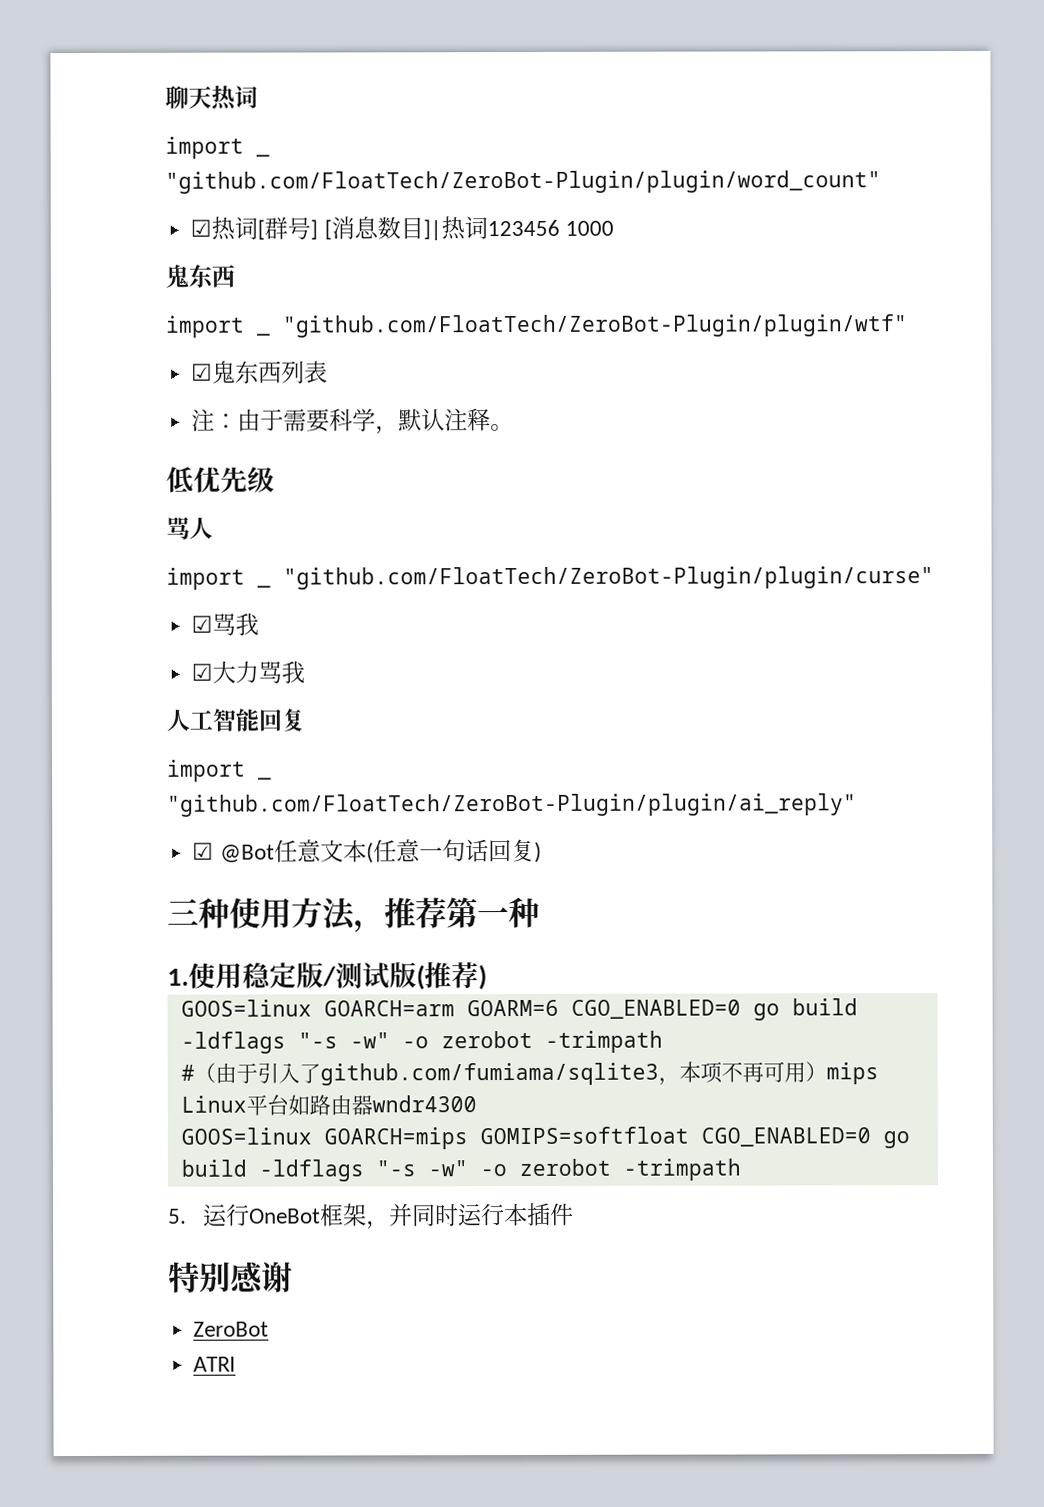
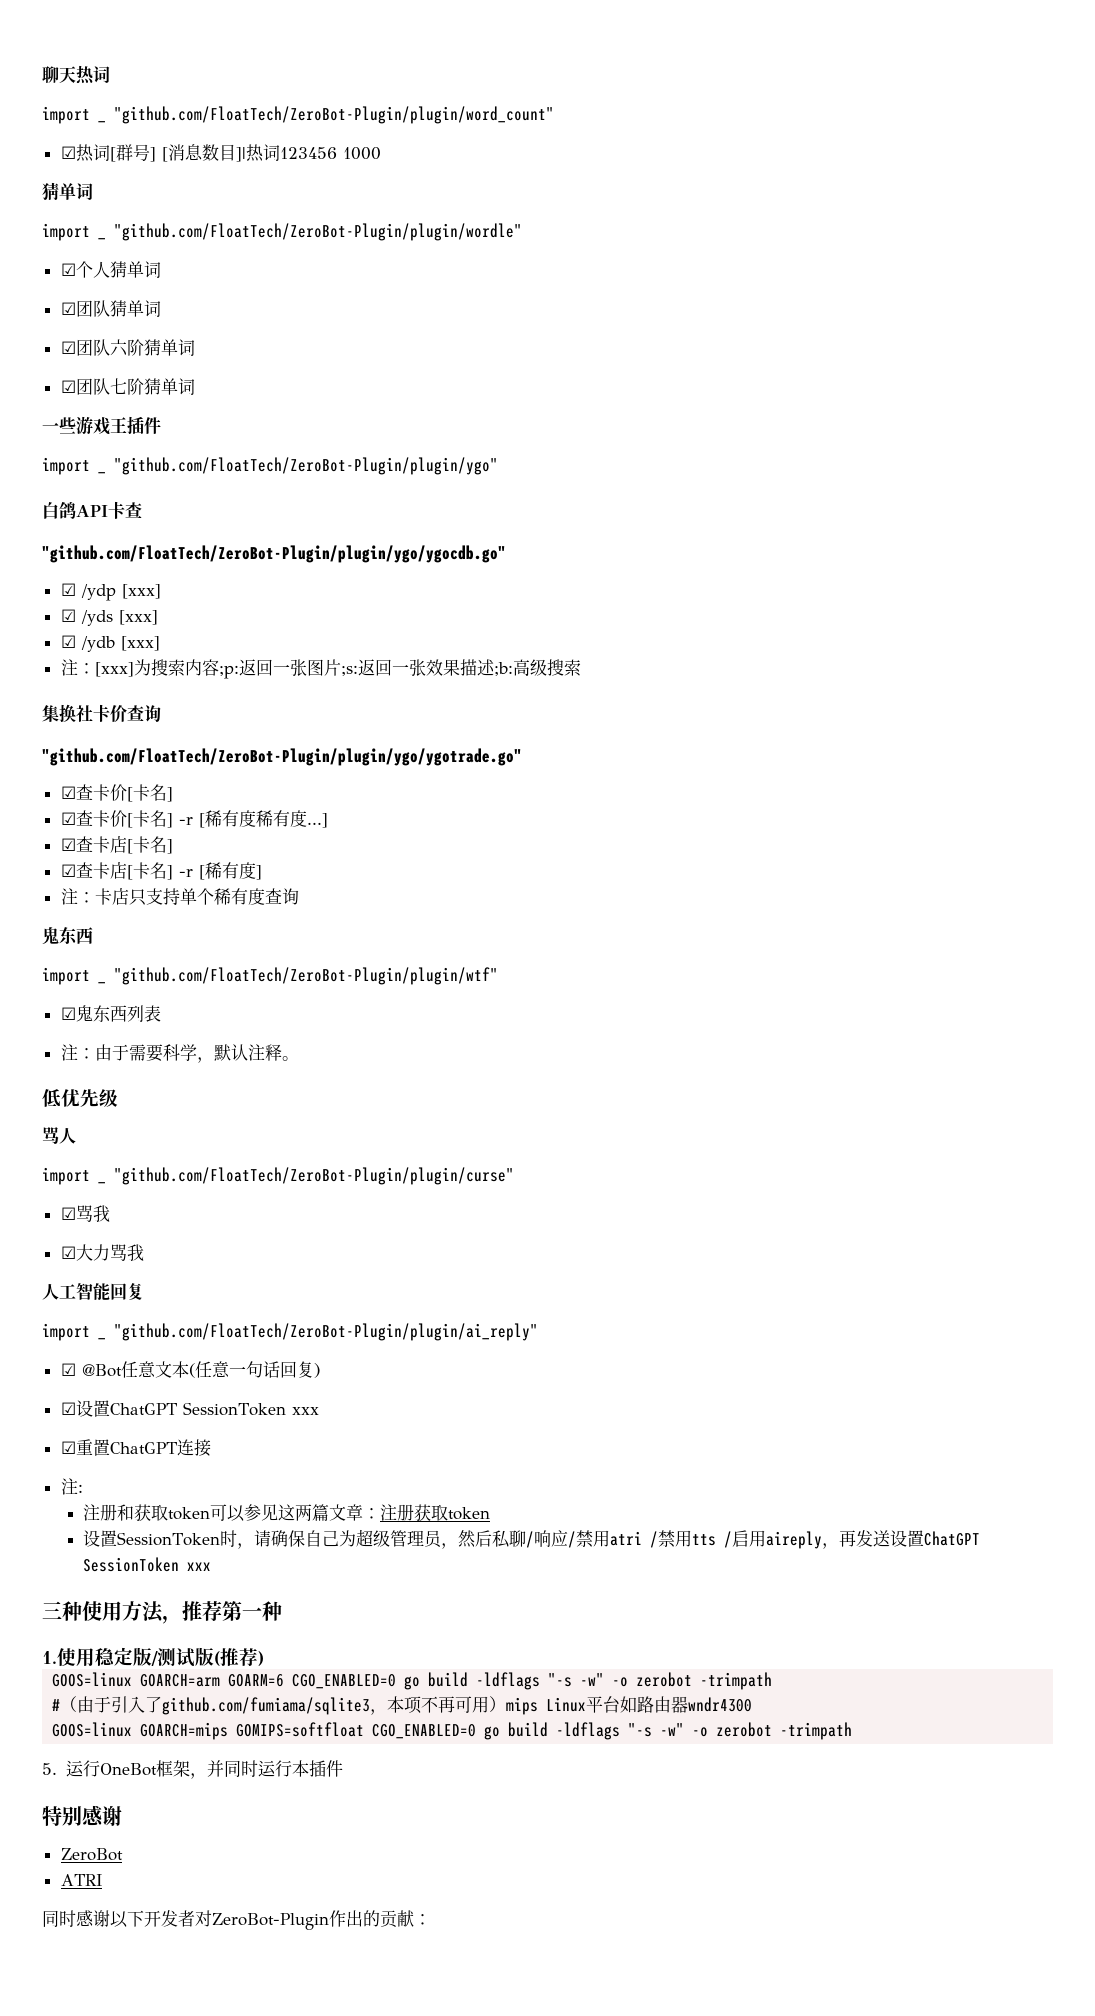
(614, 228) none -> [42,182,93,200] [42,223,522,241] [60,261,161,278] [60,300,161,317] [60,339,195,356] [60,378,195,395] [42,416,161,435] [42,457,498,475] [42,501,142,519] [42,545,506,563] [60,583,161,601] [60,609,158,626] [60,635,160,652] [60,659,581,679] [42,704,161,723] [42,748,522,766] [60,784,173,802] [60,810,328,828] [60,836,173,854] [60,862,262,880] [60,888,299,906] // 猜单词 // import _ "github.com/FloatTech/ZeroBot-Plugin/plugin/wordle" // ☑个人猜单词 // ☑团队猜单词 // ☑团队六阶猜单词 // ☑团队七阶猜单词 // 一些游戏王插件 // import _ "github.com/FloatTech/ZeroBot-Plugin/plugin/ygo" // 白鸽API卡查 // "github.com/FloatTech/ZeroBot-Plugin/plugin/ygo/ygocdb.go" // ☑ /ydp [xxx] // ☑ /yds [xxx] // ☑ /ydb [xxx] // 注：[xxx]为搜索内容;p:返回一张图片;s:返回一张效果描述;b:高级搜索 // 集换社卡价查询 // "github.com/FloatTech/ZeroBot-Plugin/plugin/ygo/ygotrade.go" // ☑查卡价[卡名] // ☑查卡价[卡名] -r [稀有度稀有度...] // ☑查卡店[卡名] // ☑查卡店[卡名] -r [稀有度] // 注：卡店只支持单个稀有度查询
(542, 852) none -> [60,1400,319,1417] [60,1439,211,1457] [60,1478,83,1495] [82,1504,490,1522] [82,1529,980,1549] [82,1557,211,1572] // ☑设置ChatGPT SessionToken xxx // ☑重置ChatGPT连接 // 注: // 注册和获取token可以参见这两篇文章：注册获取token // 设置SessionToken时，请确保自己为超级管理员，然后私聊/响应/禁用atri /禁用tts /启用aireply，再发送设置ChatGPT SessionToken xxx
(237, 1364) none -> [42,1910,431,1930] // 同时感谢以下开发者对ZeroBot-Plugin作出的贡献：

